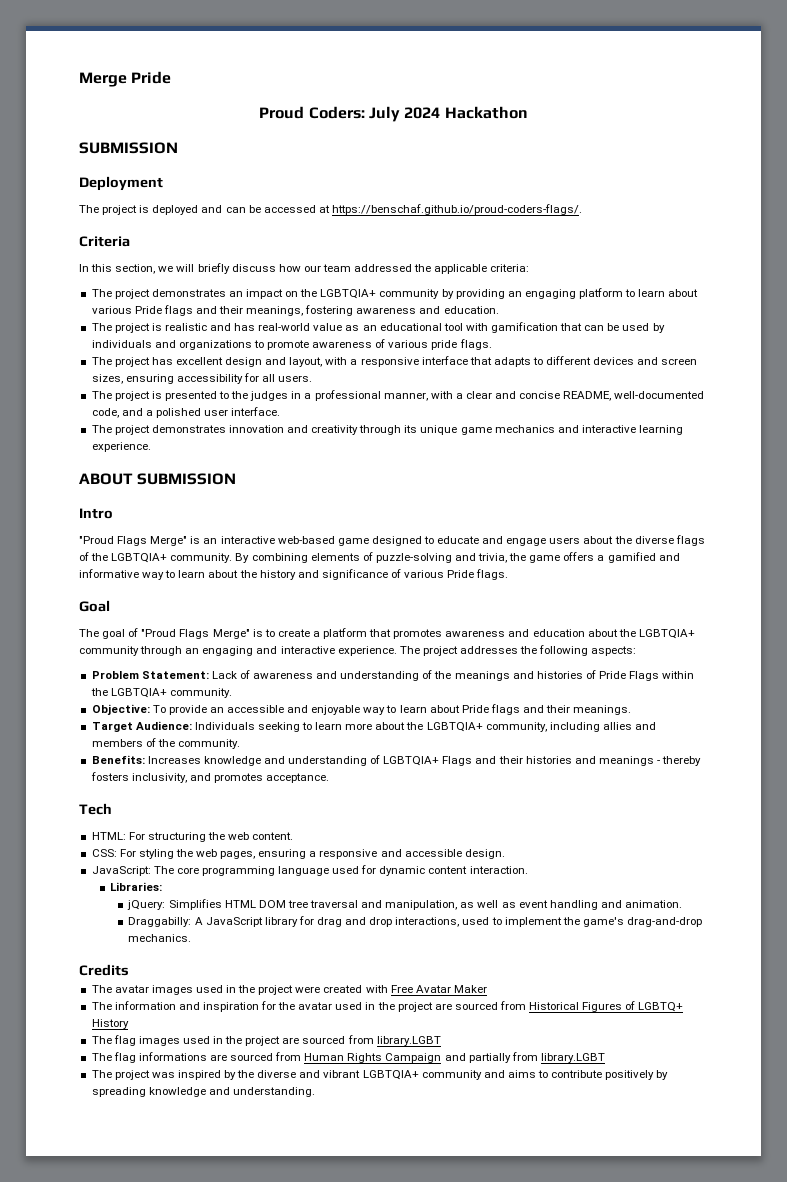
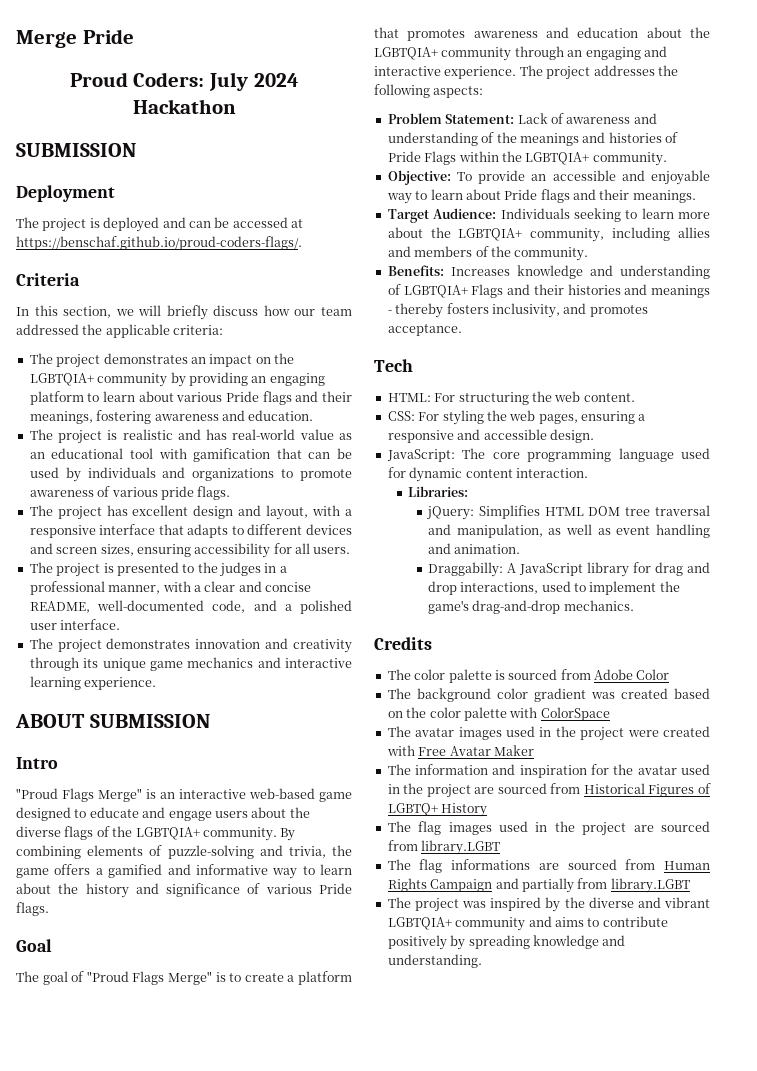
(129, 970) none -> [387,669,670,683] [387,688,710,702] [387,707,610,721] // The color palette is sourced from Adobe Color // The background color gradient was created based on the color palette with ColorSpace

